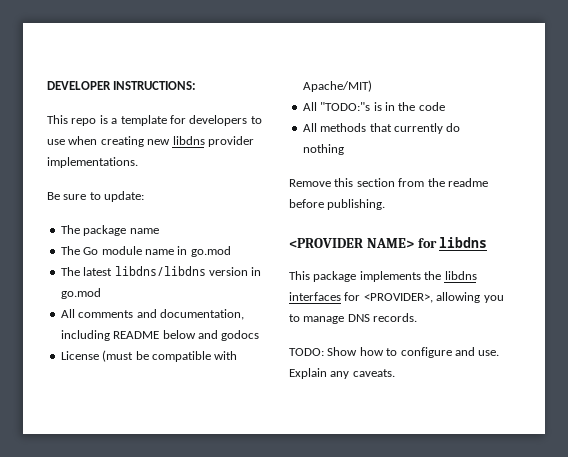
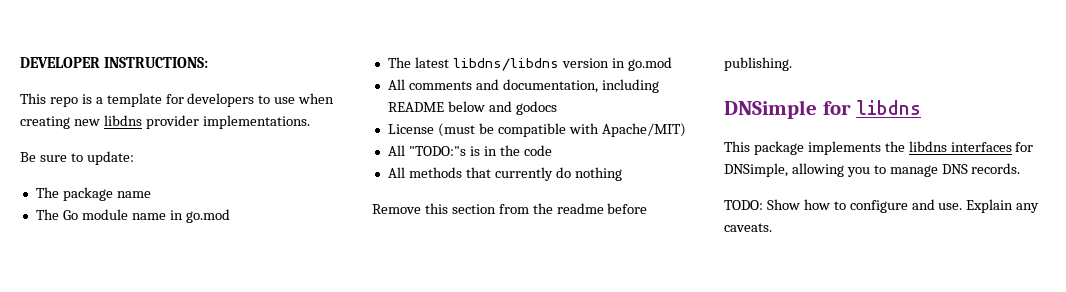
[289,238,414,248] <PROVIDER NAME> -> [724,100,817,119] DNSimple
[363,293,433,303] <PROVIDER>, -> [724,163,788,177] DNSimple,

